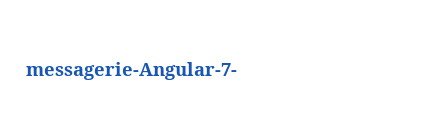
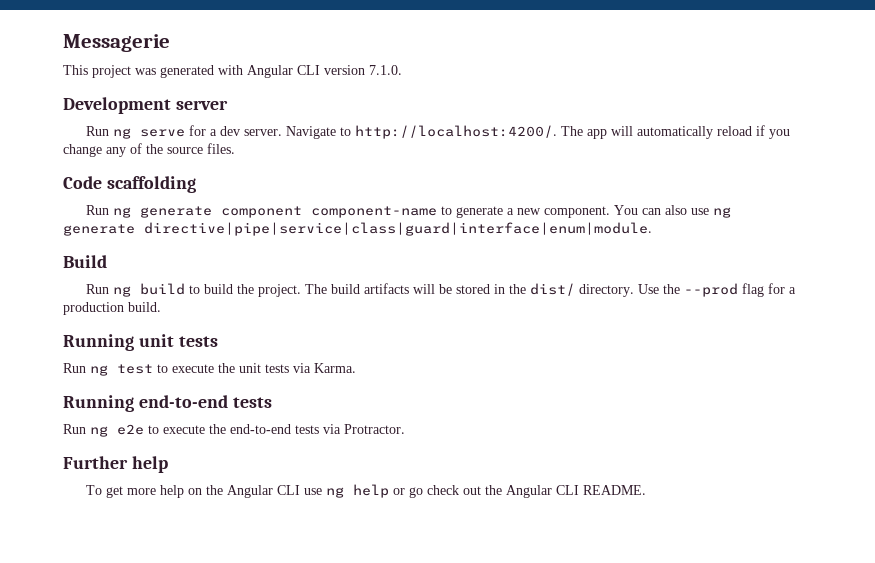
[26,62,237,80] messagerie-Angular-7- -> [63,34,170,52] [63,65,402,78] [63,97,228,114] [86,125,791,139] [63,143,235,157] [63,176,196,193] [86,205,732,218] [63,222,652,236] [63,255,107,268] [86,283,797,297] [63,302,161,315] [63,334,218,351] [63,363,356,376] [63,395,272,412] [63,424,405,437] [63,456,168,473] [86,484,647,498] Messagerie // This project was generated with Angular CLI version 7.1.0. // Development server // Run ng serve for a dev server. Navigate to http://localhost:4200/. The app will automatically reload if you change any of the source files. // Code scaffolding // Run ng generate component component-name to generate a new component. You can also use ng generate directive|pipe|service|class|guard|interface|enum|module. // Build // Run ng build to build the project. The build artifacts will be stored in the dist/ directory. Use the --prod flag for a production build. // Running unit tests // Run ng test to execute the unit tests via Karma. // Running end-to-end tests // Run ng e2e to execute the end-to-end tests via Protractor. // Further help // To get more help on the Angular CLI use ng help or go check out the Angular CLI README.

